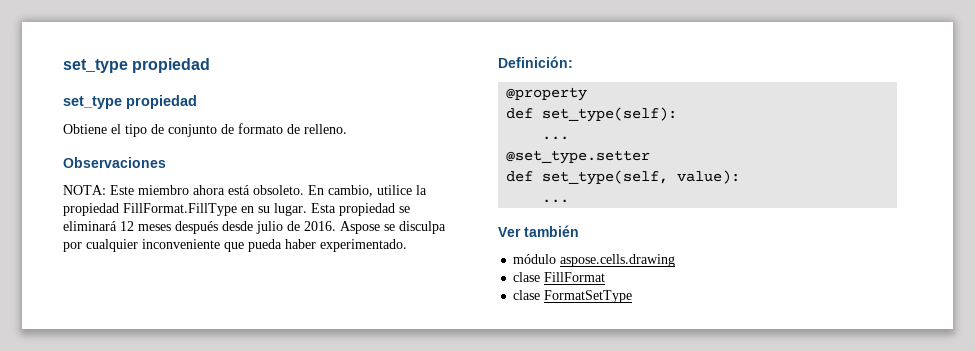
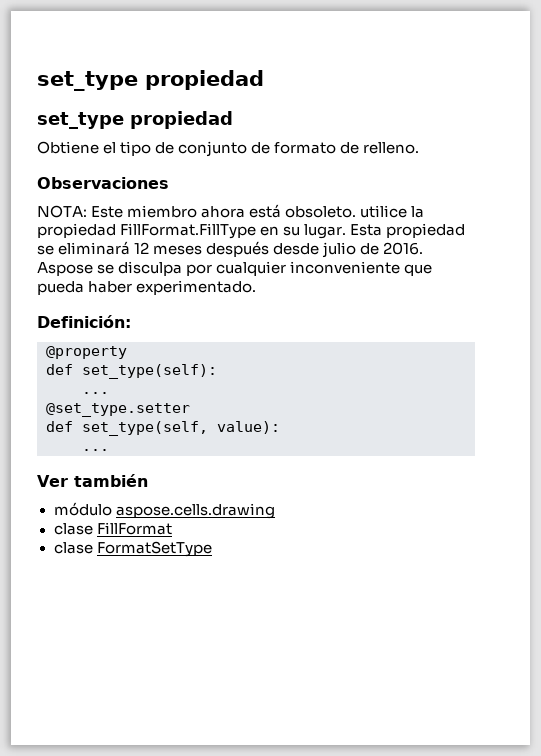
[308,185,373,197] En cambio, -> (357, 212) none

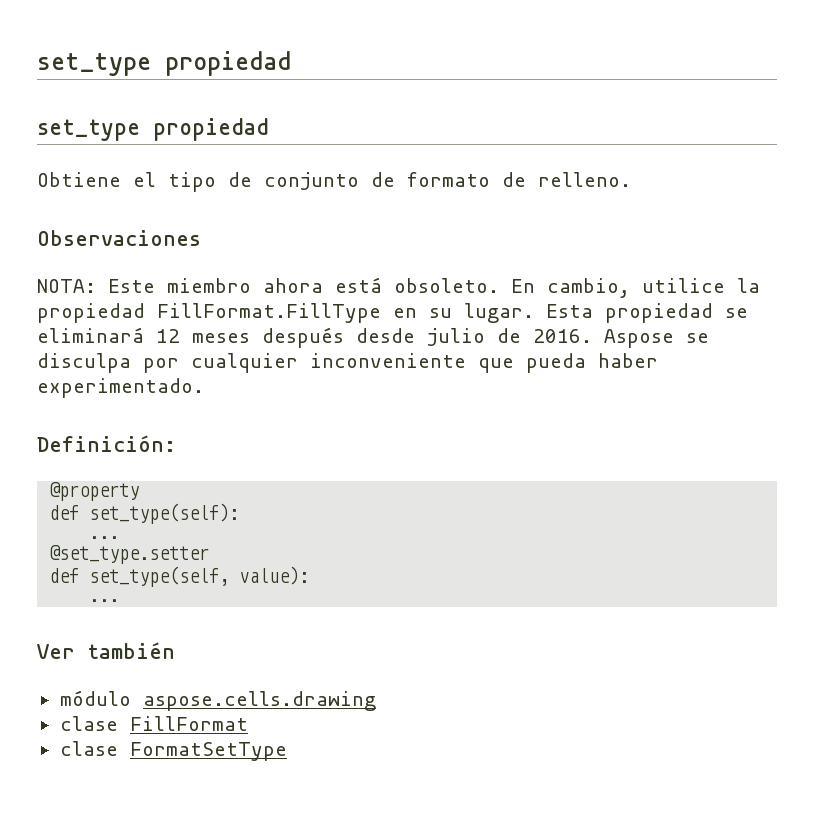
(357, 212) none -> [511,278,630,298] En cambio,

